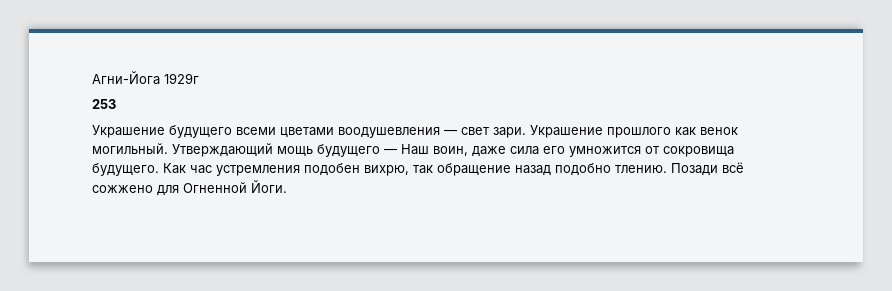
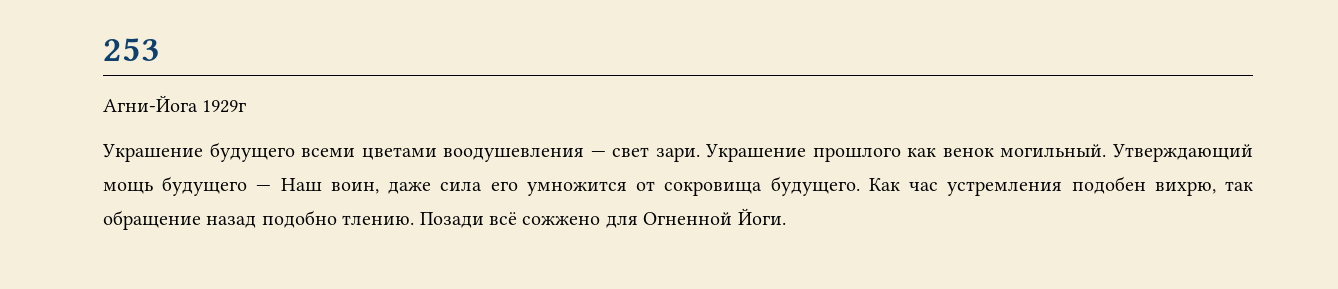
(92, 78) none -> [103,38,160,61] 253 //
[92,99,116,109] // 253 -> (247, 106) none

